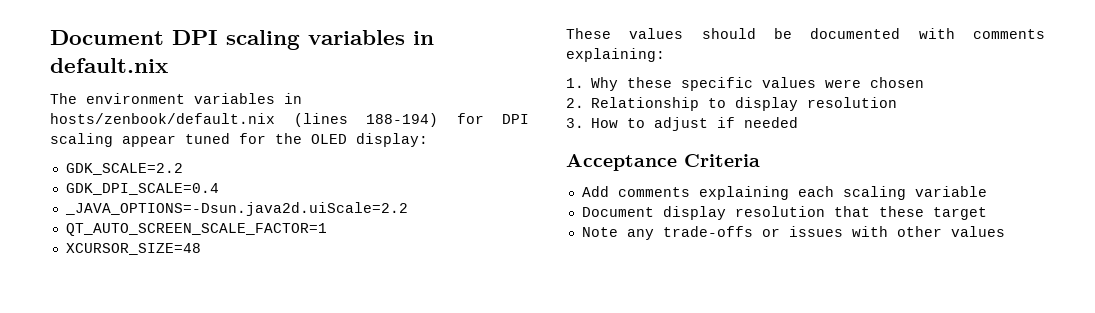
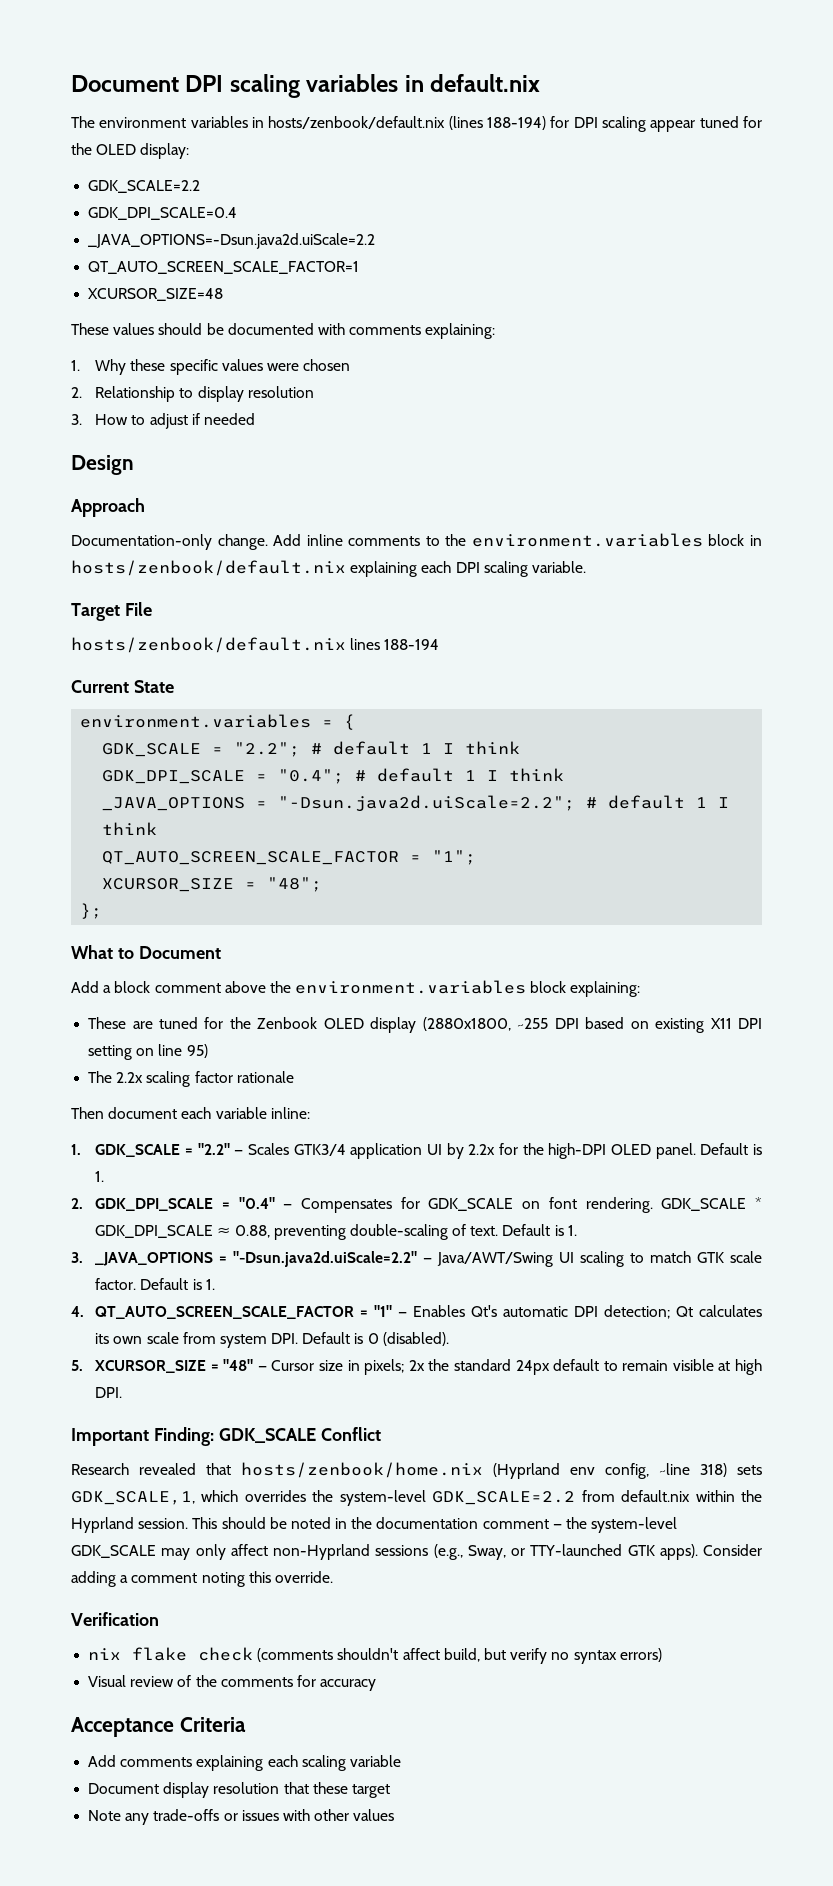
(799, 122) none -> [71,455,134,475] [71,498,145,517] [71,533,762,550] [71,560,586,577] [71,602,152,621] [71,637,440,653] [71,680,174,693] [80,714,356,730] [102,741,521,757] [102,768,565,784] [102,795,730,812] [102,822,158,835] [102,850,477,865] [102,877,323,892] [80,903,103,919] [71,945,221,959] [71,980,641,997] [88,1017,763,1033] [88,1044,208,1060] [88,1071,294,1087] [71,1107,310,1119] [71,1143,762,1159] [95,1171,105,1182] [71,1197,762,1213] [95,1224,577,1240] [71,1251,763,1267] [95,1278,215,1290] [71,1305,762,1319] [95,1332,449,1348] [71,1359,763,1375] [95,1387,123,1398] [71,1427,381,1446] [71,1462,762,1479] [71,1490,763,1506] [71,1517,678,1533] [71,1544,762,1560] [71,1571,333,1587] [71,1612,159,1626] [88,1647,662,1664] [88,1675,377,1691] // Design // Approach // Documentation-only change. Add inline comments to the environment.variables block in hosts/zenbook/default.nix explaining each DPI scaling variable. // Target File // hosts/zenbook/default.nix lines 188-194 // Current State // environment.variables = { // GDK_SCALE = "2.2"; # default 1 I think // GDK_DPI_SCALE = "0.4"; # default 1 I think // _JAVA_OPTIONS = "-Dsun.java2d.uiScale=2.2"; # default 1 I think // QT_AUTO_SCREEN_SCALE_FACTOR = "1"; // XCURSOR_SIZE = "48"; // }; // What to Document // Add a block comment above the environment.variables block explaining: // These are tuned for the Zenbook OLED display (2880x1800, ~255 DPI based on existing X11 DPI setting on line 95) // The 2.2x scaling factor rationale // Then document each variable inline: // 1. GDK_SCALE = "2.2" — Scales GTK3/4 application UI by 2.2x for the high-DPI OLED panel. Default is 1. // 2. GDK_DPI_SCALE = "0.4" — Compensates for GDK_SCALE on font rendering. GDK_SCALE * GDK_DPI_SCALE ≈ 0.88, preventing double-scaling of text. Default is 1. // 3. _JAVA_OPTIONS = "-Dsun.java2d.uiScale=2.2" — Java/AWT/Swing UI scaling to match GTK scale factor. Default is 1. // 4. QT_AUTO_SCREEN_SCALE_FACTOR = "1" — Enables Qt's automatic DPI detection; Qt calculates its own scale from system DPI. Default is 0 (disabled). // 5. XCURSOR_SIZE = "48" — Cursor size in pixels; 2x the standard 24px default to remain visible at high DPI. // Important Finding: GDK_SCALE Conflict // Research revealed that hosts/zenbook/home.nix (Hyprland env config, ~line 318) sets GDK_SCALE,1, which overrides the system-level GDK_SCALE=2.2 from default.nix within the Hyprland session. This should be noted in the documentation comment — the system-level GDK_SCALE may only affect non-Hyprland sessions (e.g., Sway, or TTY-launched GTK apps). Consider adding a comment noting this override. // Verification // nix flake check (comments shouldn't affect build, but verify no syntax errors) // Visual review of the comments for accuracy

